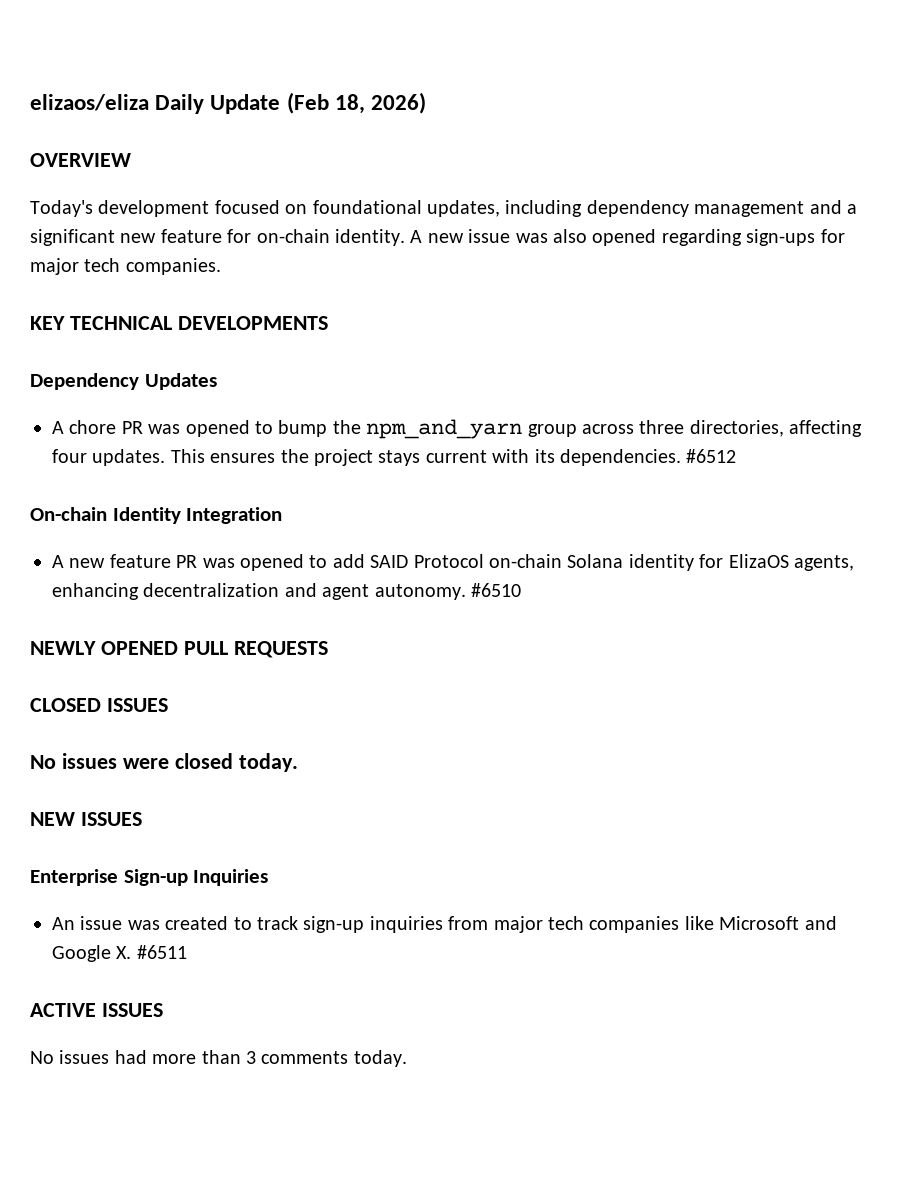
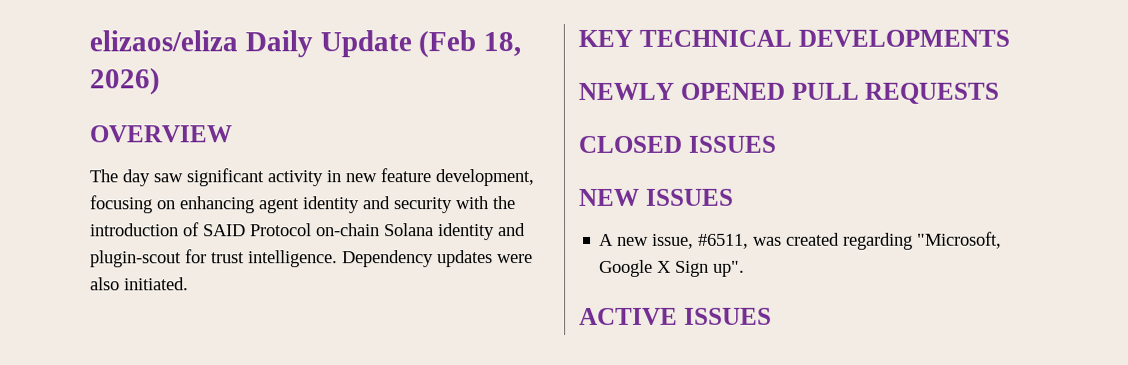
[30,200,857,217] [30,229,845,246] [30,258,221,275] [30,316,328,330] [30,373,217,390] [52,419,863,439] [52,449,737,466] [30,507,283,524] [52,554,365,571] Today's development focused on foundational updates, including dependency management and a significant new feature for on-chain identity. A new issue was also opened regarding sign-ups for major tech companies. // KEY TECHNICAL DEVELOPMENTS // Dependency Updates // A chore PR was opened to bump the npm_and_yarn group across three directories, affecting four updates. This ensures the project stays current with its dependencies. #6512 // On-chain Identity Integration // A new feature PR was opened to add -> [89,168,535,187] [90,195,516,214] [90,222,200,237] The day saw significant activity in new feature development, focusing on enhancing agent identity and security with the introduction of
[699,554,854,571] [52,583,521,600] for ElizaOS agents, enhancing decentralization and agent autonomy. #6510 -> [498,223,526,237] [90,249,533,268] [90,277,189,291] [578,29,1010,47] and plugin-scout for trust intelligence. Dependency updates were also initiated. // KEY TECHNICAL DEVELOPMENTS
[30,753,298,772] [30,812,142,826] [30,869,269,886] [52,916,837,933] [52,945,187,962] [30,1003,163,1017] [30,1050,407,1067] No issues were closed today. // NEW ISSUES // Enterprise Sign-up Inquiries // An issue was created to track sign-up inquiries from major tech companies like Microsoft and Google X. #6511 // ACTIVE ISSUES // No issues had more than 3 comments today. -> [579,188,734,206] [599,231,1003,250] [599,259,746,277] [579,307,772,325] NEW ISSUES // A new issue, #6511, was created regarding "Microsoft, Google X Sign up". // ACTIVE ISSUES

